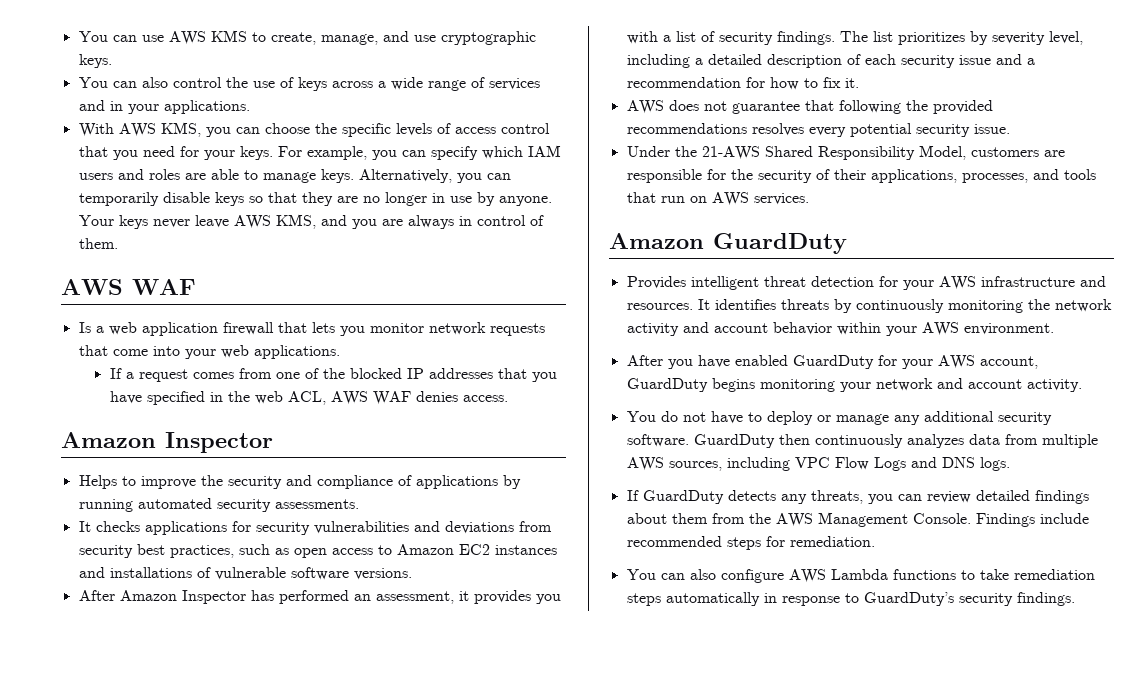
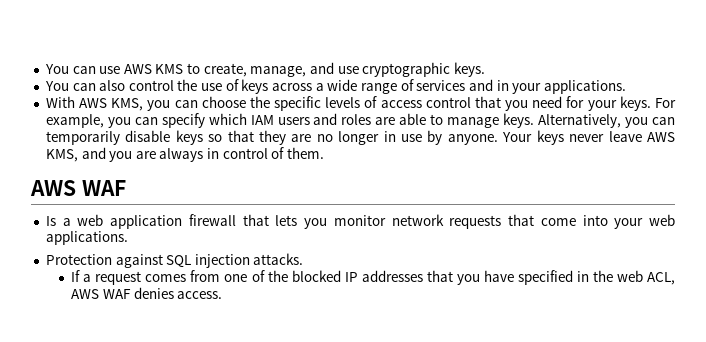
(340, 352) none -> [45,253,304,268] // Protection against SQL injection attacks.
[61,432,273,453] [78,475,521,489] [78,498,359,512] [78,521,552,535] [78,544,557,558] [78,567,412,580] [78,590,561,604] [626,31,1083,45] [626,54,1035,68] [626,77,859,90] [626,100,993,114] [626,123,1010,137] [626,145,1065,160] [626,169,1096,183] [626,192,809,206] [609,233,847,254] [626,276,1106,290] [626,299,1112,313] [626,322,1054,336] [626,355,1038,369] [626,378,1082,392] [626,411,1052,425] [626,434,1098,448] [626,457,1010,471] [626,490,1089,504] [626,512,1089,527] [626,536,875,550] [626,569,1095,583] [626,592,1075,606] // Amazon Inspector // Helps to improve the security and compliance of applications by running automated security assessments. // It checks applications for security vulnerabilities and deviations from security best practices, such as open access to Amazon EC2 instances and installations of vulnerable software versions. // After Amazon Inspector has performed an assessment, it provides you with a list of security findings. The list prioritizes by severity level, including a detailed description of each security issue and a recommendation for how to fix it. // AWS does not guarantee that following the provided recommendations resolves every potential security issue. // Under the 21-AWS Shared Responsibility Model, customers are responsible for the security of their applications, processes, and tools that run on AWS services. // Amazon GuardDuty // Provides intelligent threat detection for your AWS infrastructure and resources. It identifies threats by continuously monitoring the network activity and account behavior within your AWS environment. // After you have enabled GuardDuty for your AWS account, GuardDuty begins monitoring your network and account activity. // You do not have to deploy or manage any additional security software. GuardDuty then continuously analyzes data from multiple AWS sources, including VPC Flow Logs and DNS logs. // If GuardDuty detects any threats, you can review detailed findings about them from the AWS Management Console. Findings include recommended steps for remediation. // You can also configure AWS Lambda functions to take remediation steps automatically in response to GuardDuty’s security findings. -> (223, 295) none

